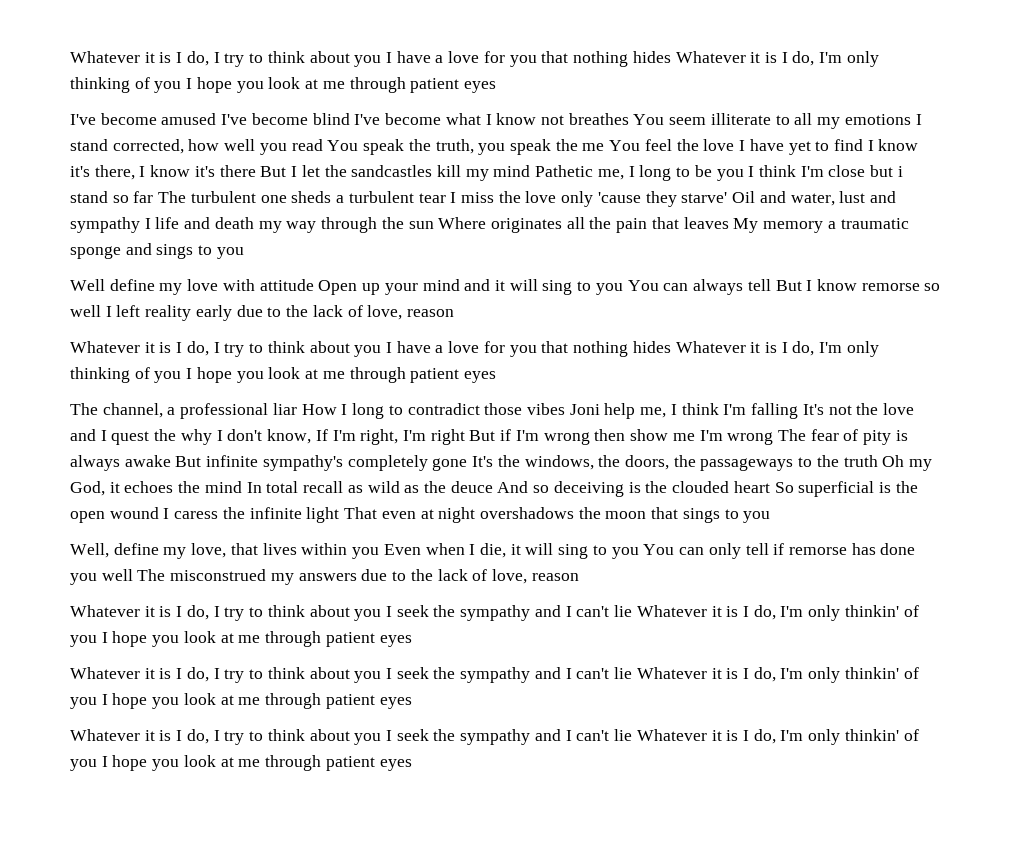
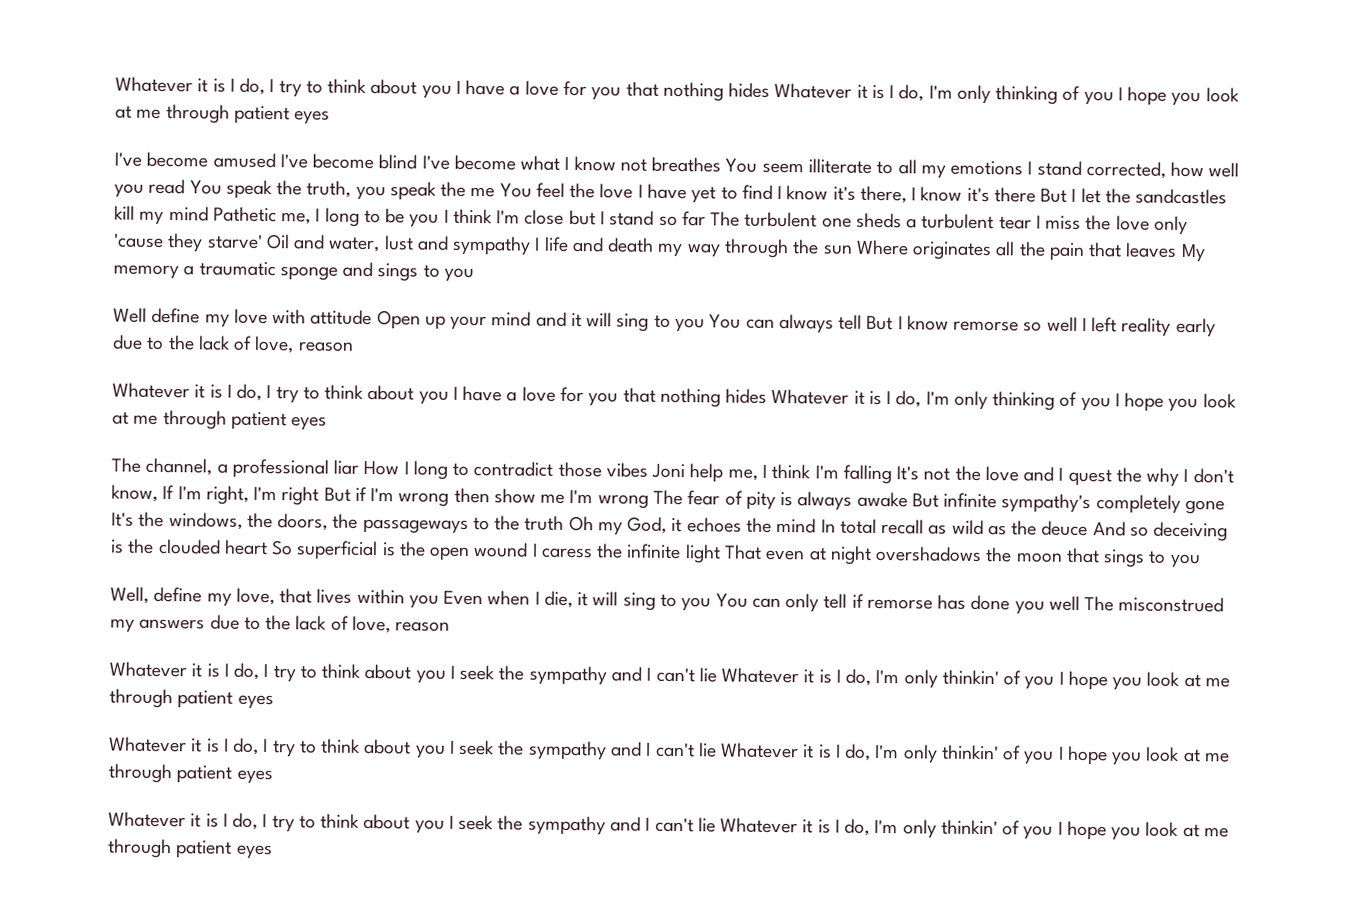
[897,166,903,177] i -> [599,211,605,225] I

